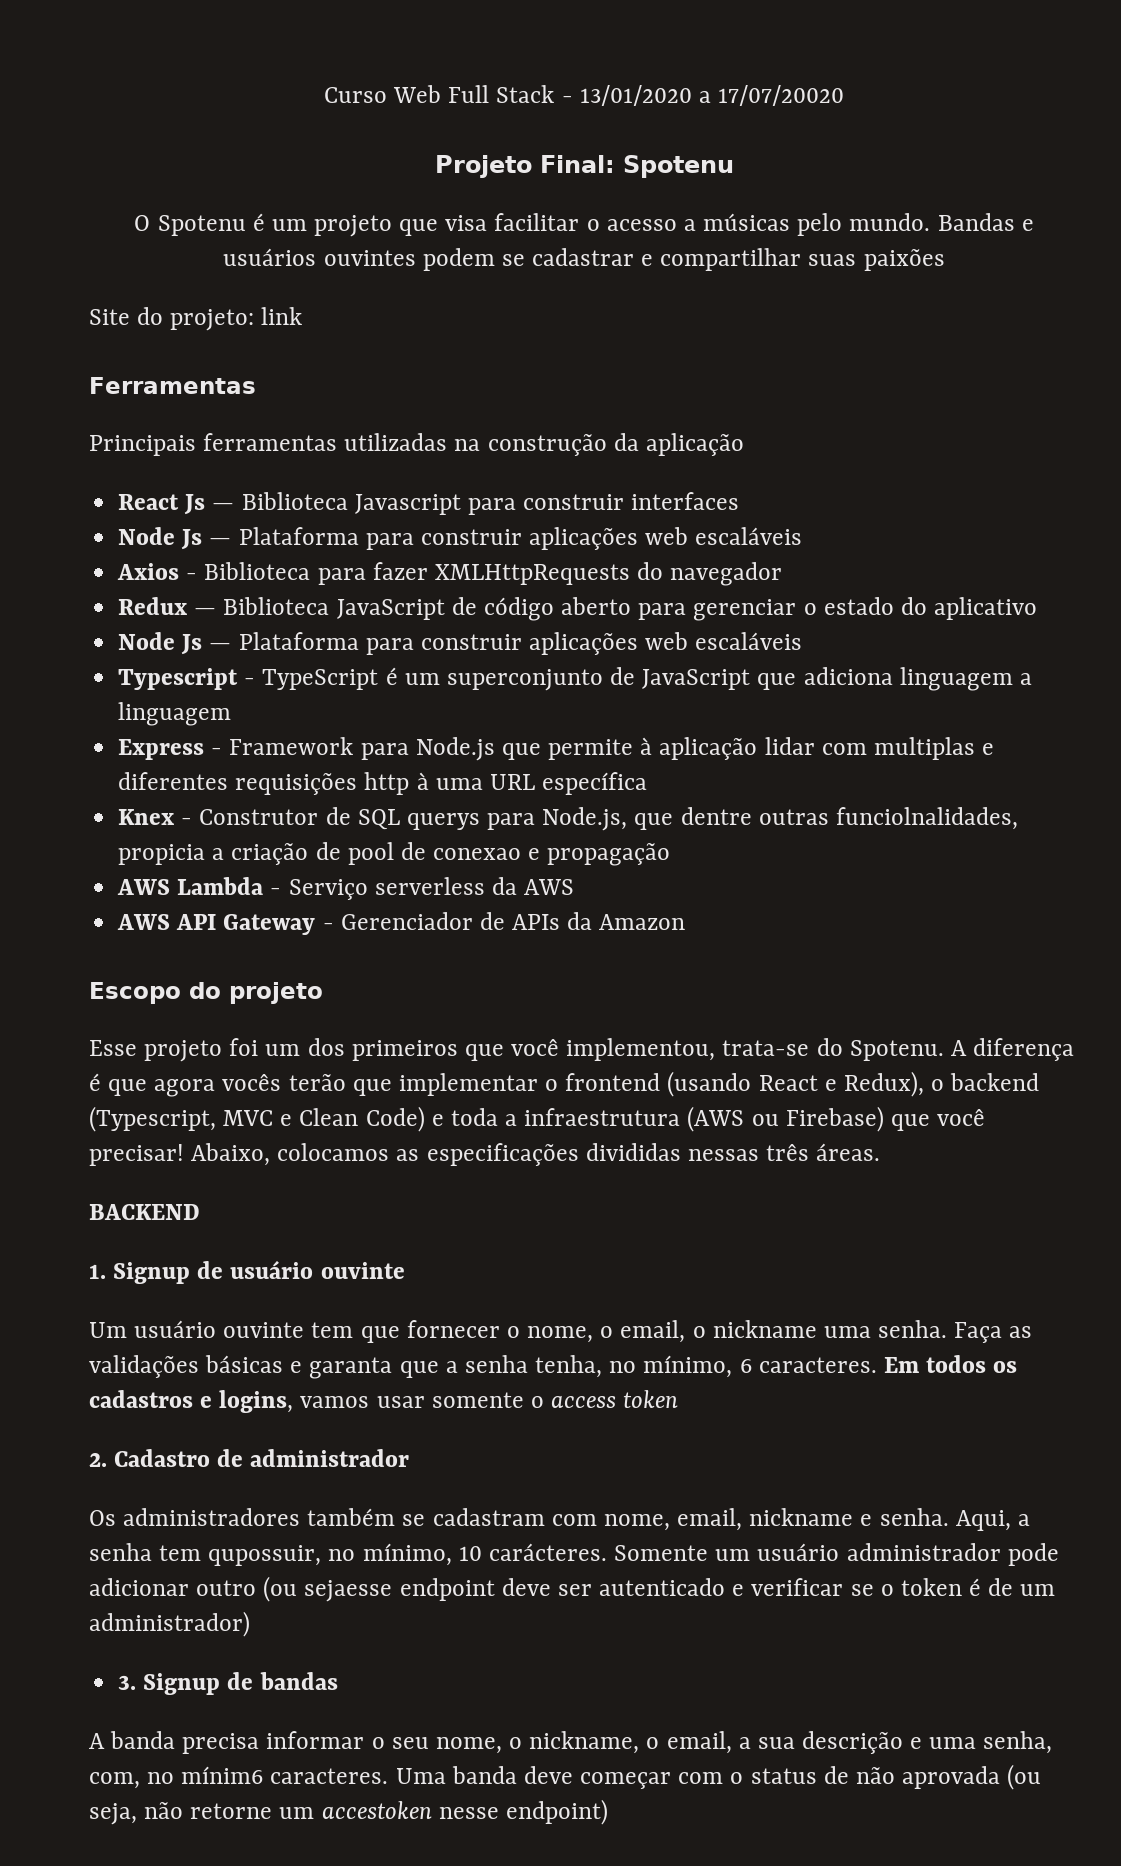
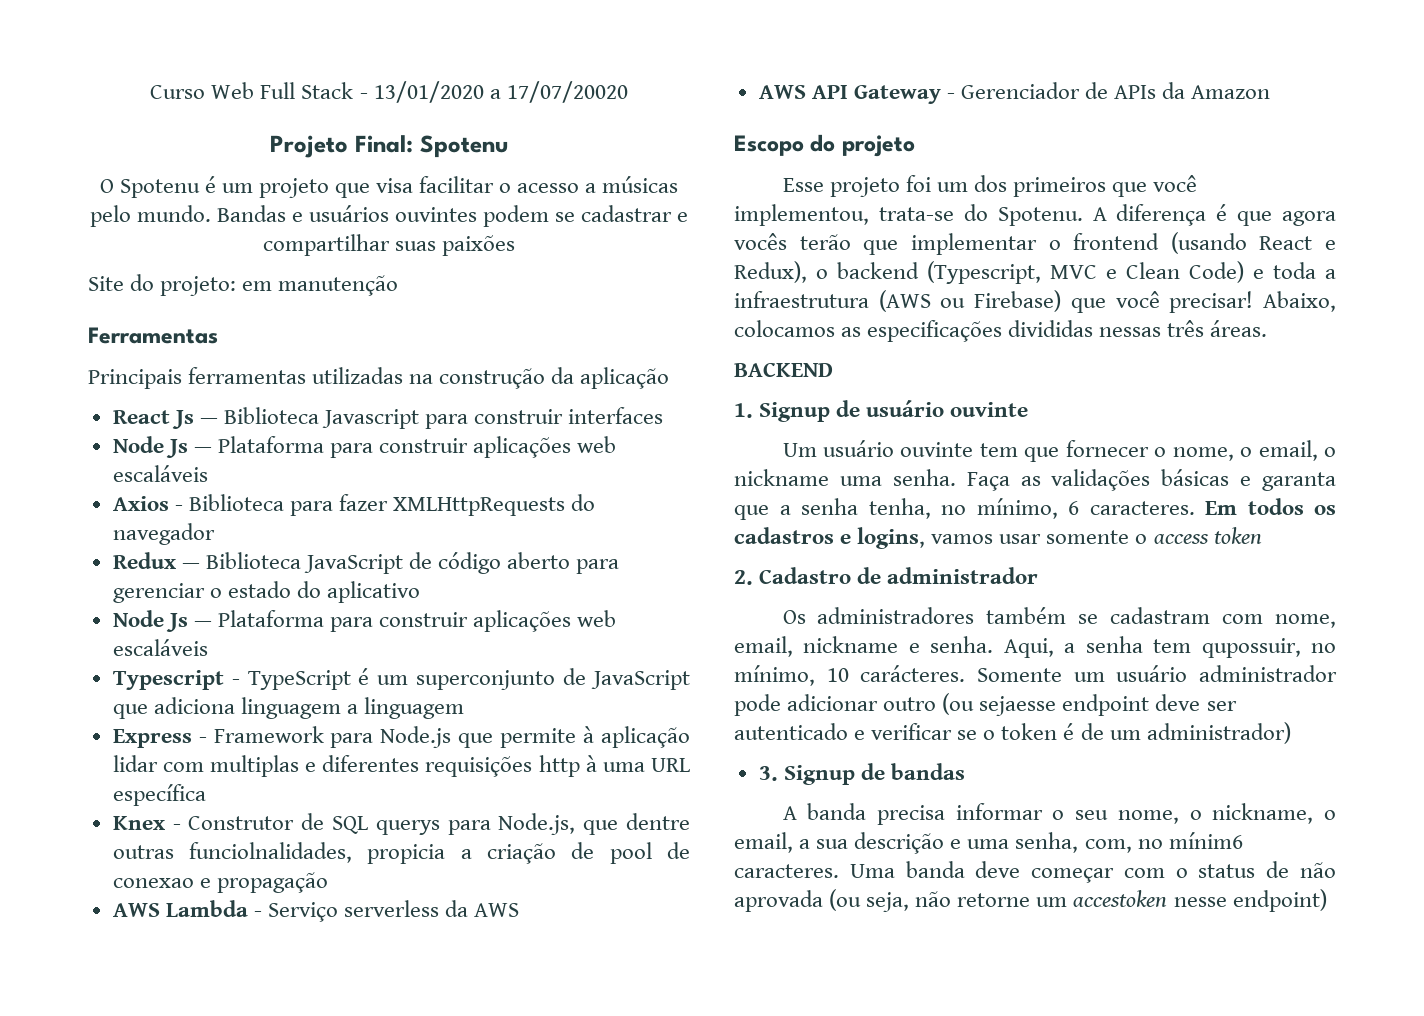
[261,307,303,325] link -> [242,275,399,296] em manutenção

